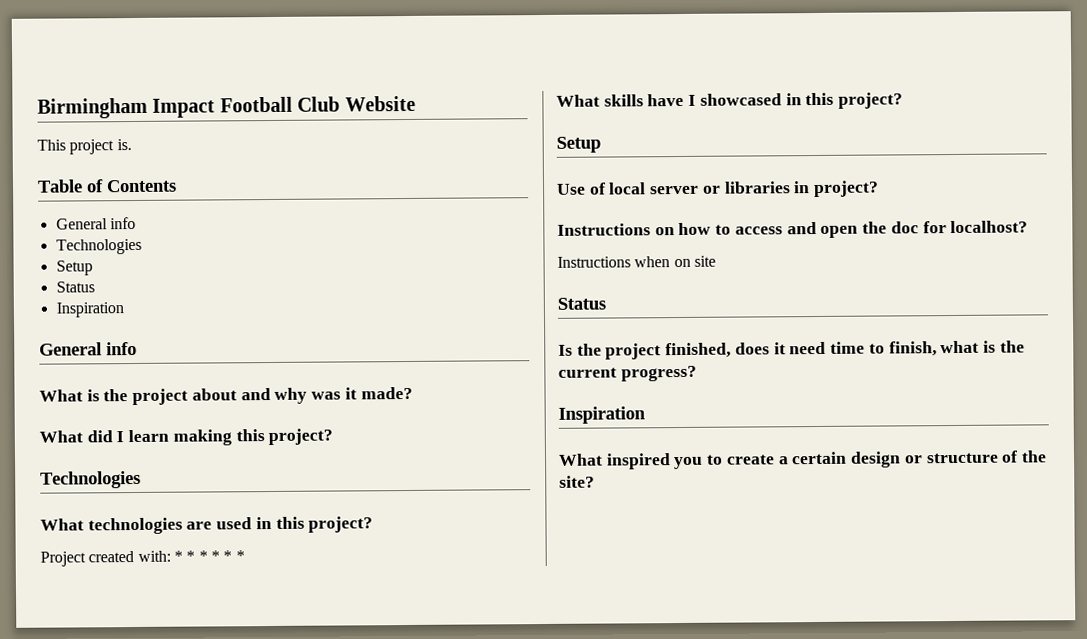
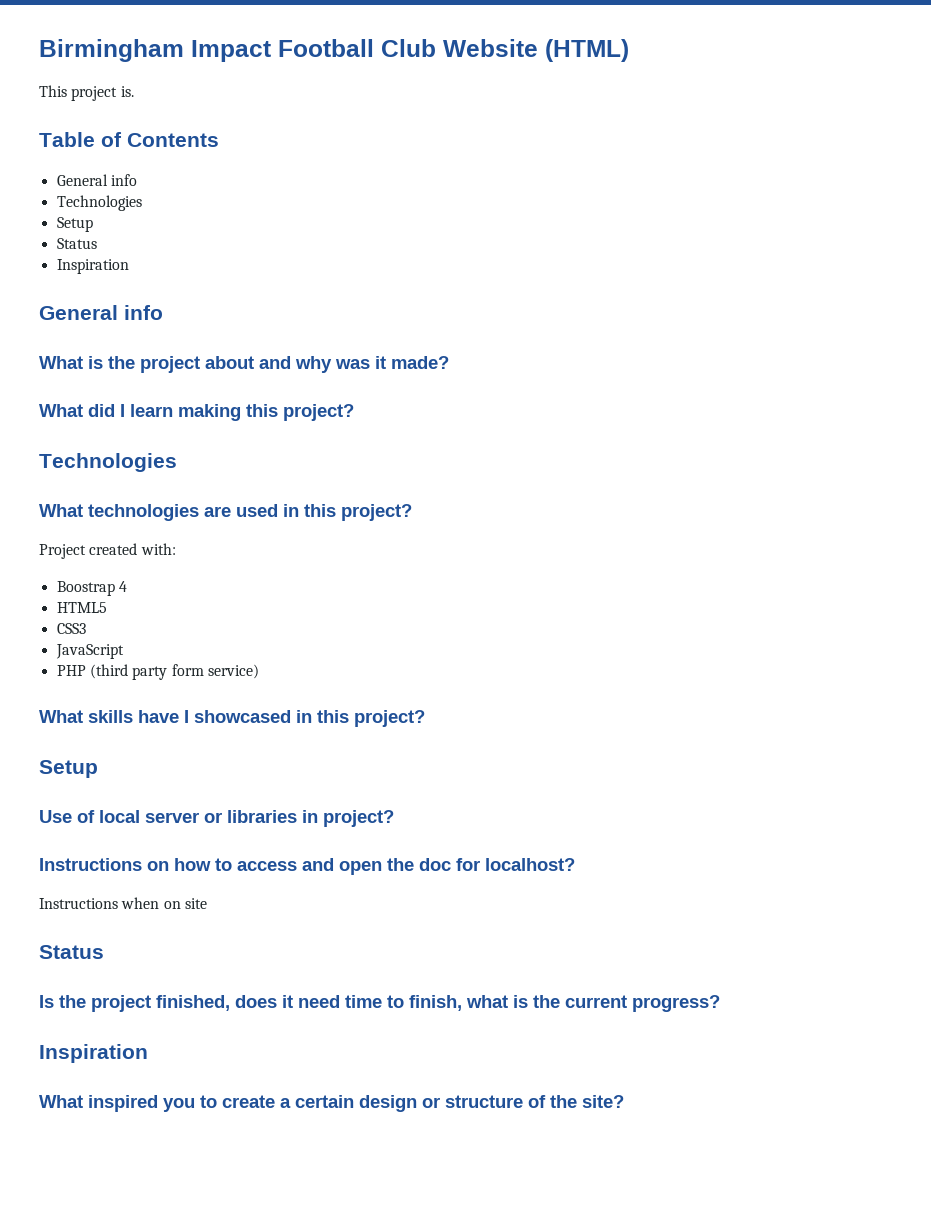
(416, 103) none -> [545,39,629,62] (HTML)
[173,550,245,562] * * * * * * -> [56,581,127,596] [56,602,107,613] [56,623,86,634] [55,644,124,659] [56,664,259,680] // Boostrap 4 // HTML5 // CSS3 // JavaScript // PHP (third party form service)

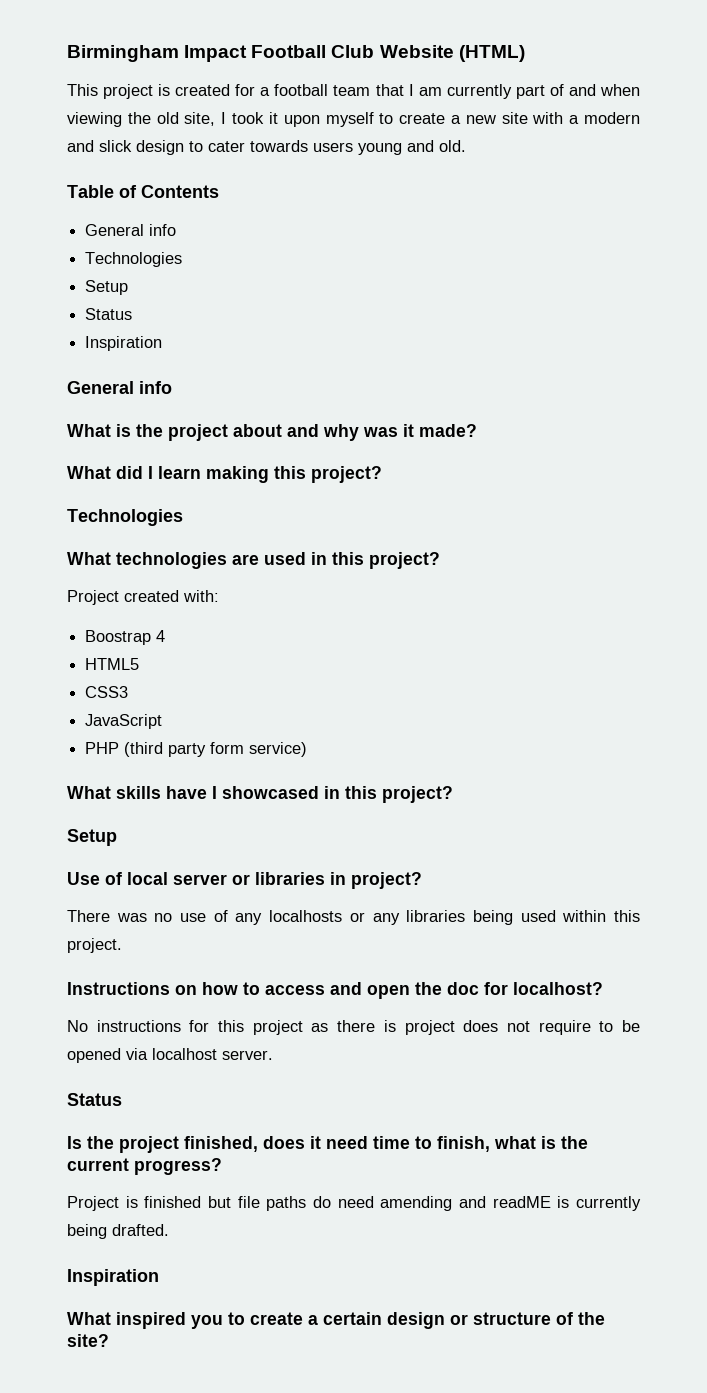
[120,86,134,97] is. -> [158,84,640,99] [67,112,640,127] [67,140,466,155] is created for a football team that I am currently part of and when viewing the old site, I took it upon myself to create a new site with a modern and slick design to cater towards users young and old.
(394, 818) none -> [67,910,640,925] [67,938,122,953] // There was no use of any localhosts or any libraries being used within this project.
[39,897,207,909] Instructions when on site -> [67,1020,640,1035] [67,1048,273,1063] No instructions for this project as there is project does not require to be opened via localhost server.
(720, 1003) none -> [67,1196,641,1211] [67,1224,169,1239] // Project is finished but file paths do need amending and readME is currently being drafted.

